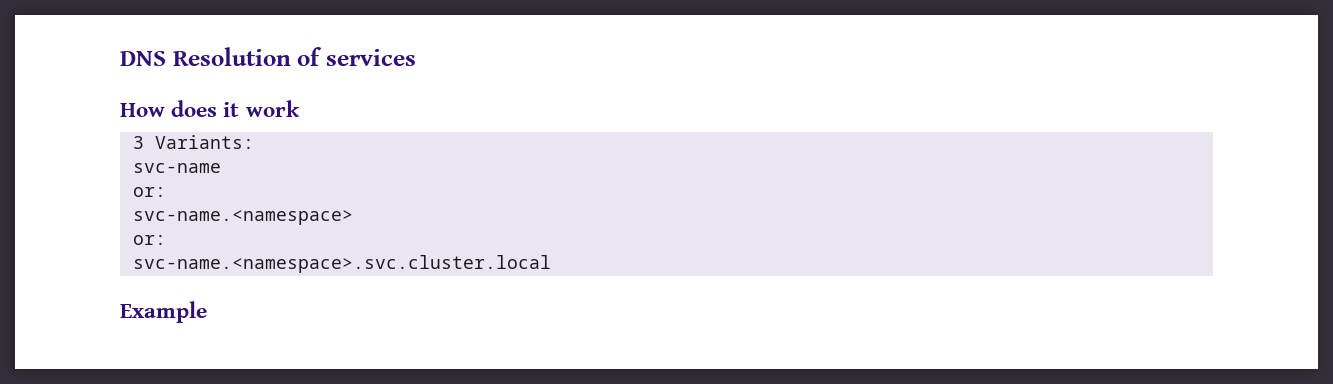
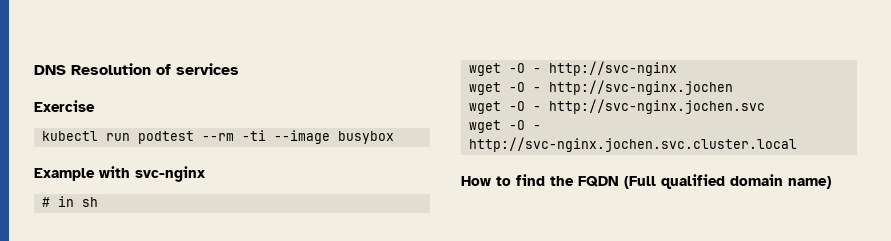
[120,100,300,117] [132,135,254,149] [132,163,221,173] [132,187,166,197] [132,210,353,225] [132,235,166,245] [132,255,551,273] [120,301,207,323] How does it work // 3 Variants: // svc-name // or: // svc-name.<namespace> // or: // svc-name.<namespace>.svc.cluster.local // Example -> [34,100,95,112] [42,130,395,144] [34,166,205,182] [42,196,99,207] [469,61,678,76] [469,80,734,95] [469,99,766,114] [469,120,542,133] [469,137,798,152] [461,174,831,189] Exercise // kubectl run podtest --rm -ti --image busybox // Example with svc-nginx // # in sh // wget -O - http://svc-nginx // wget -O - http://svc-nginx.jochen // wget -O - http://svc-nginx.jochen.svc // wget -O - http://svc-nginx.jochen.svc.cluster.local // How to find the FQDN (Full qualified domain name)

